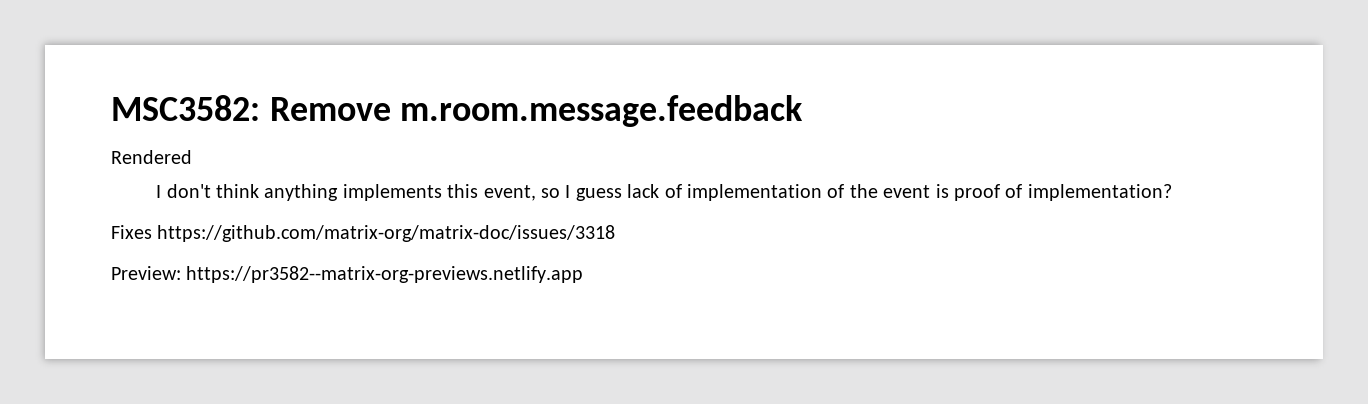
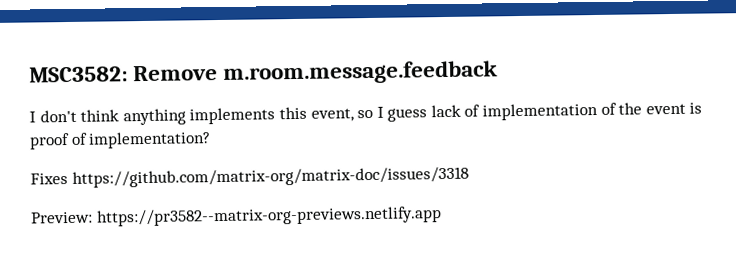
[111,150,192,164] // Rendered -> (499, 72) none

